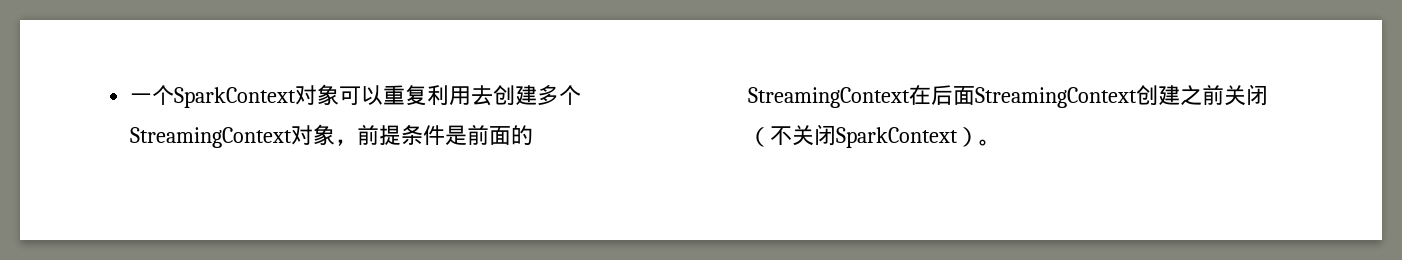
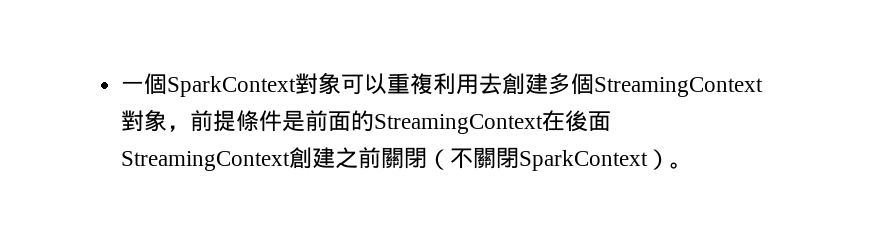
[152,84,582,108] [130,125,314,148] 个SparkContext对象可以重复利用去创建多个StreamingContext对 -> [144,72,764,97] [121,110,145,132] 個SparkContext對象可以重複利用去創建多個StreamingContext對
[401,125,424,145] 条 -> [236,110,260,131] 條
[931,84,1269,108] [748,124,837,147] 后面StreamingContext创建之前关闭（不关闭 -> [565,110,612,132] [121,147,520,171] 後面StreamingContext創建之前關閉（不關閉

